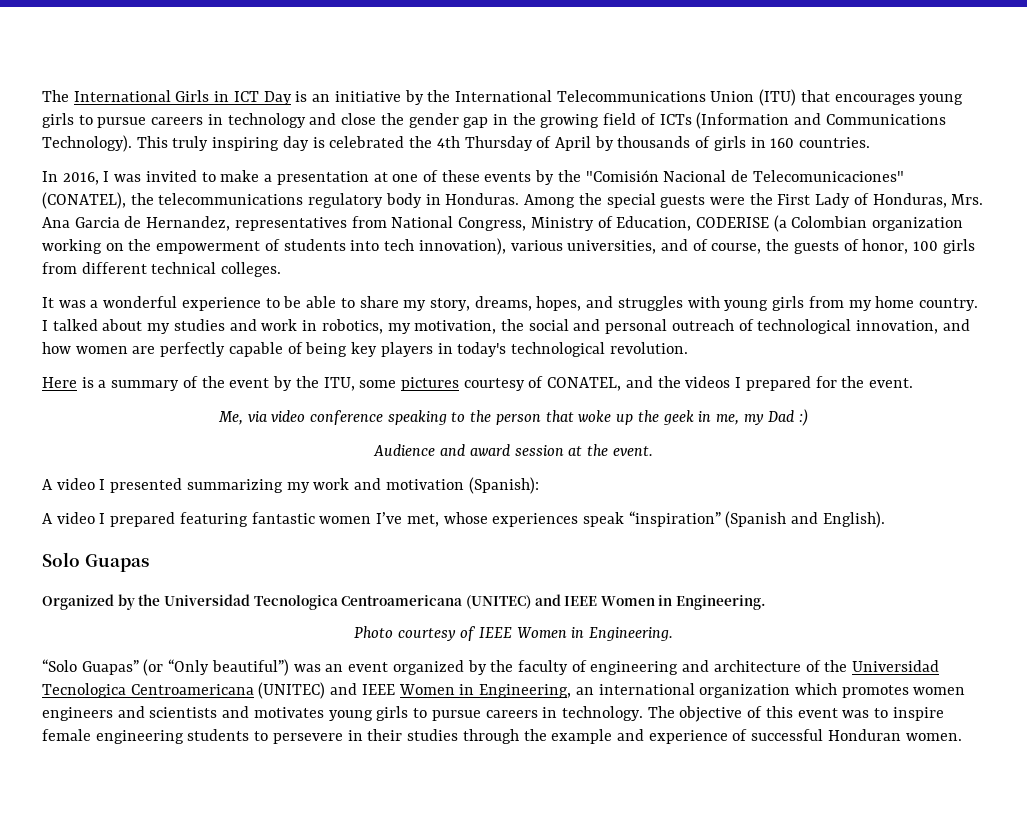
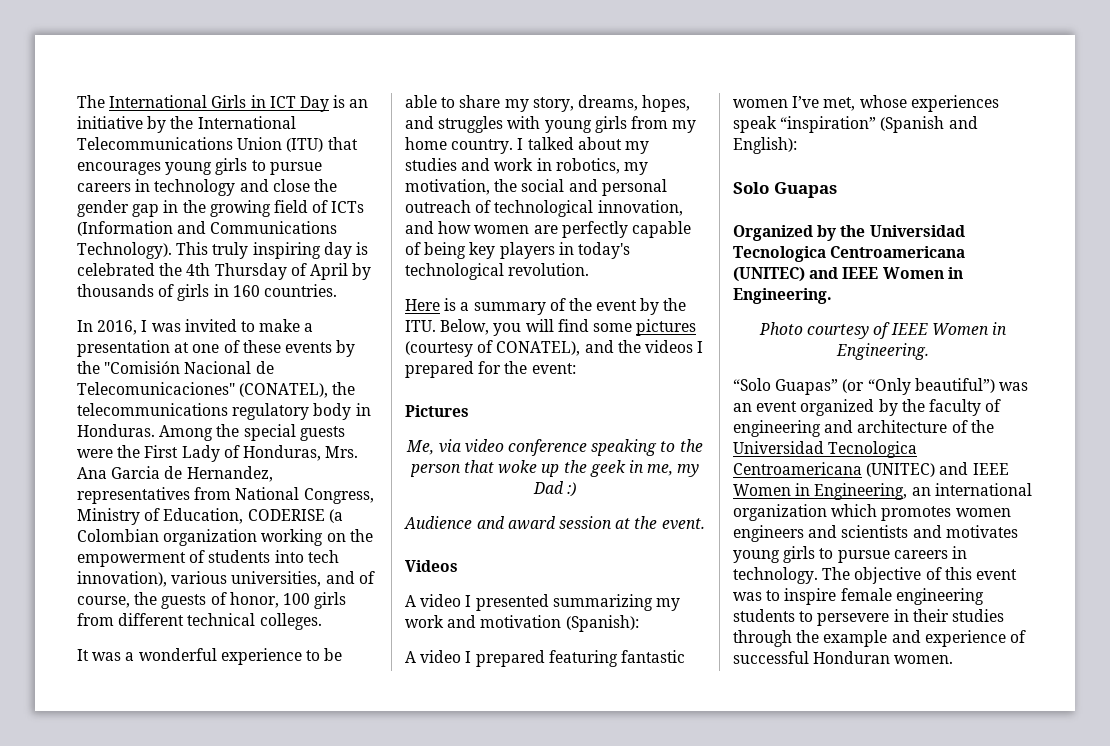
[323,376,622,391] ITU, some pictures courtesy of CONATEL, -> [405,319,697,336] [405,340,581,357] ITU. Below, you will find some pictures (courtesy of CONATEL),
[868,378,913,388] event. -> [531,363,576,374] [405,405,469,417] event: // Pictures
(653, 451) none -> [405,560,458,572] // Videos
[822,511,885,528] English). -> [733,137,797,154] English):

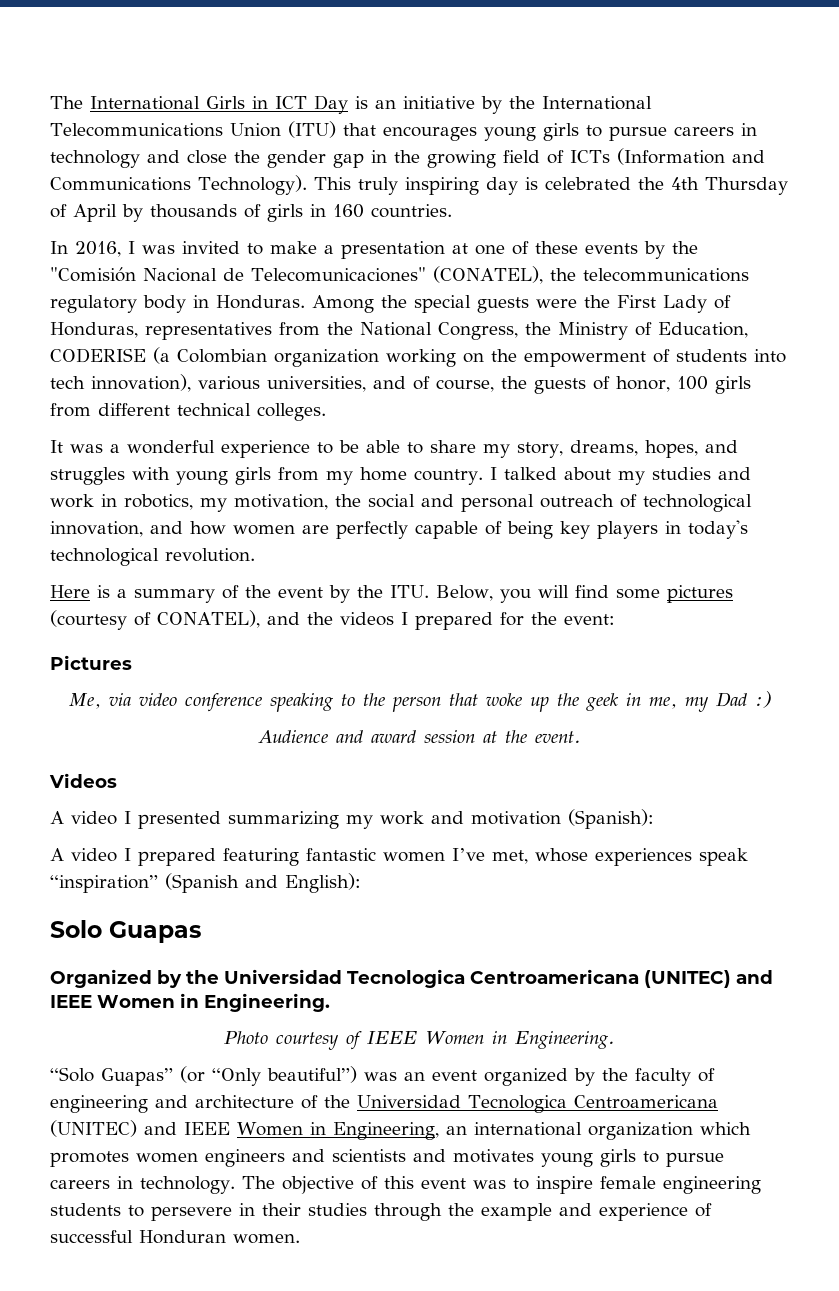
[325,446,359,458] [77,466,273,482] Mrs. Ana Garcia de Hernandez, -> (138, 330) none
(232, 493) none -> [327,322,353,335] the
(374, 496) none -> [525,322,551,335] the

